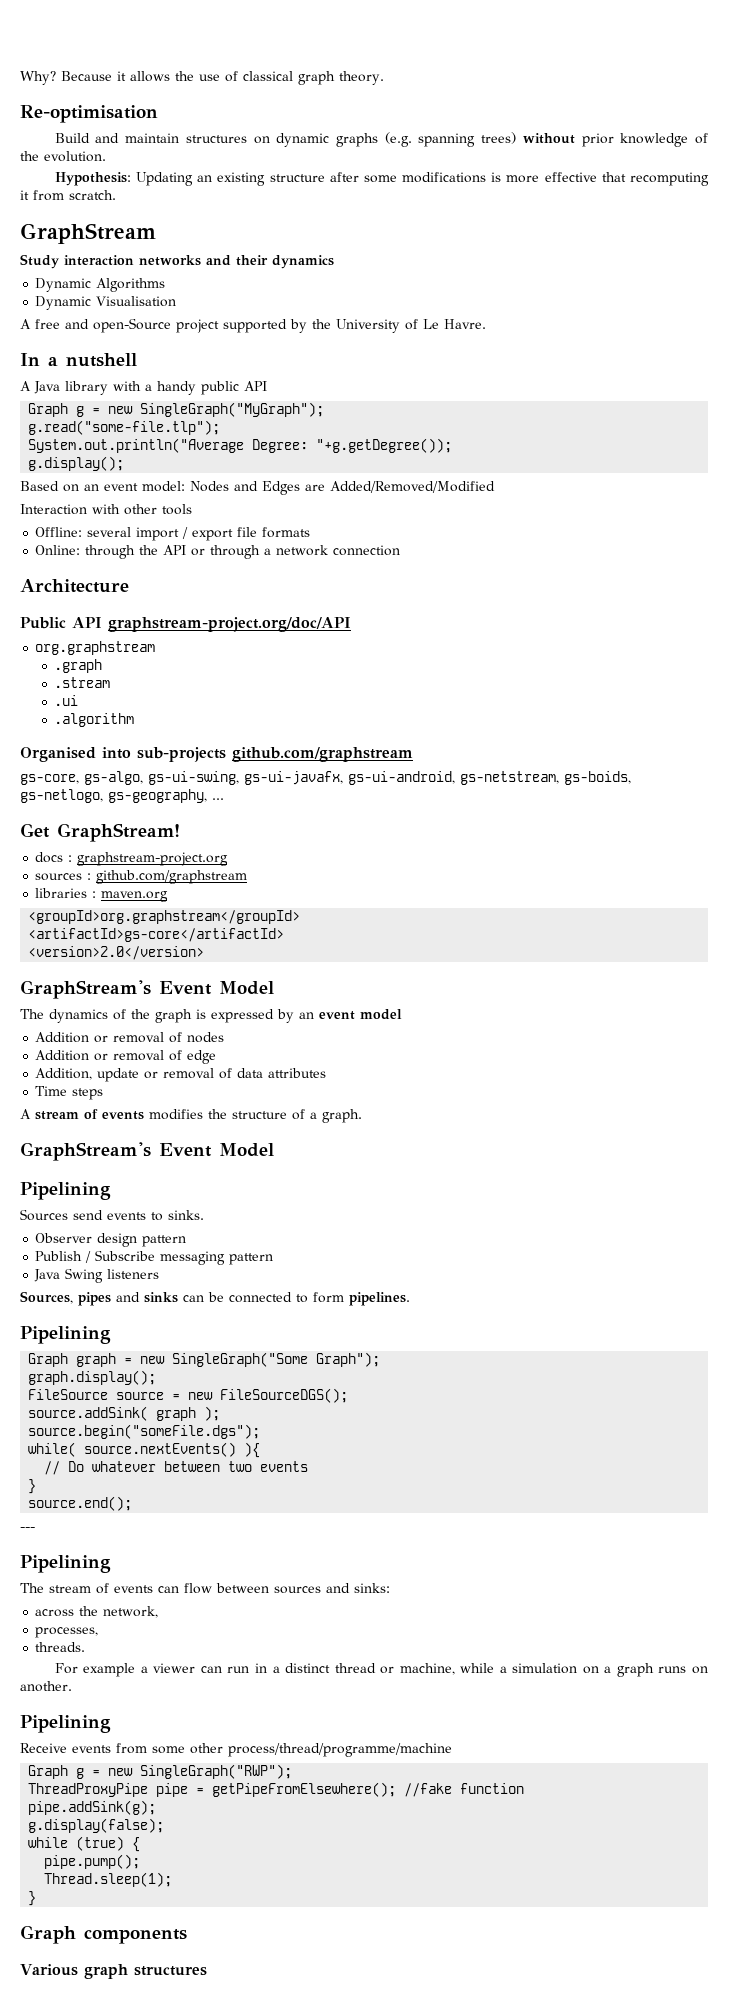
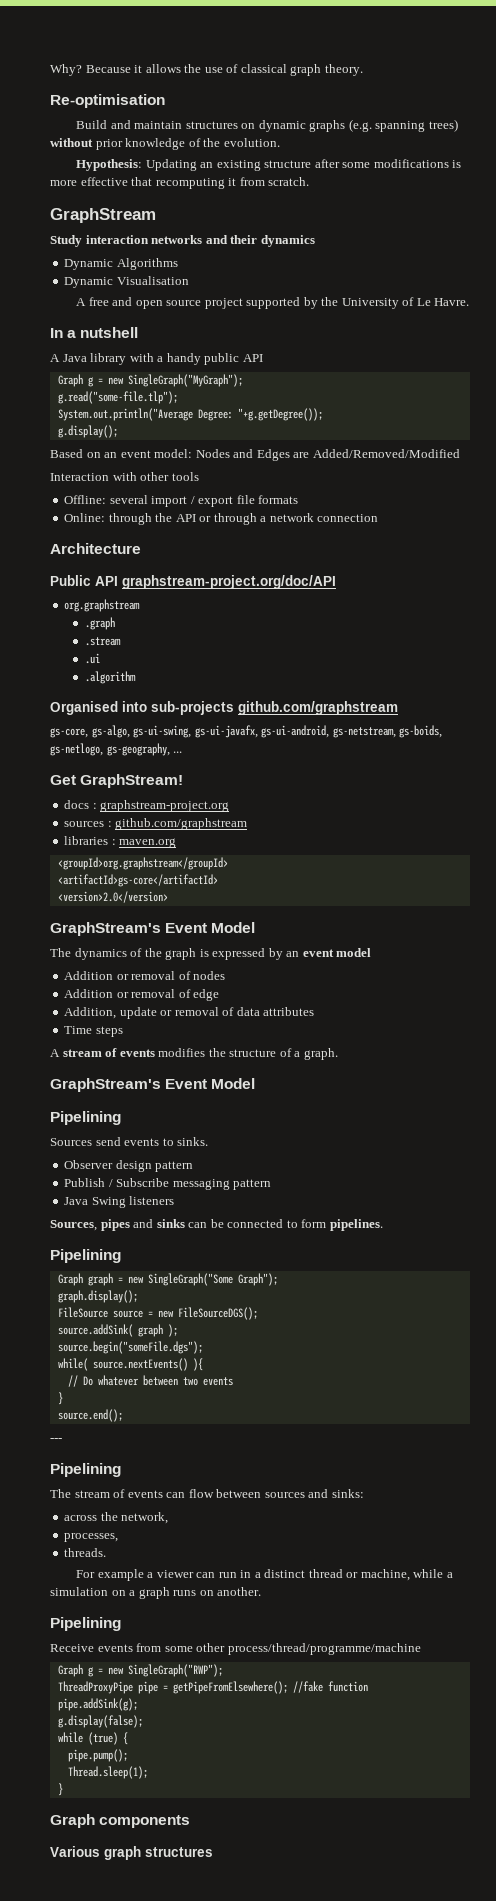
[93,318,171,333] open-Source -> [135,300,202,309] open source

